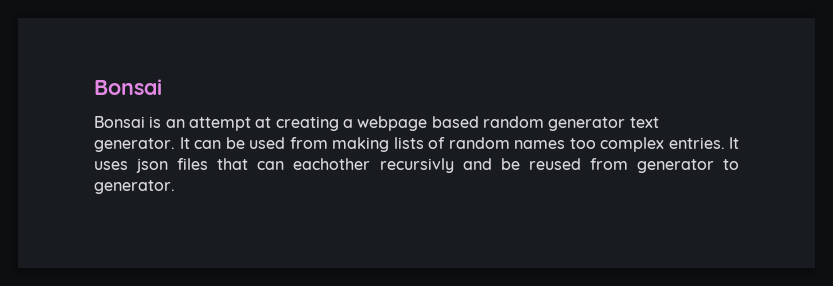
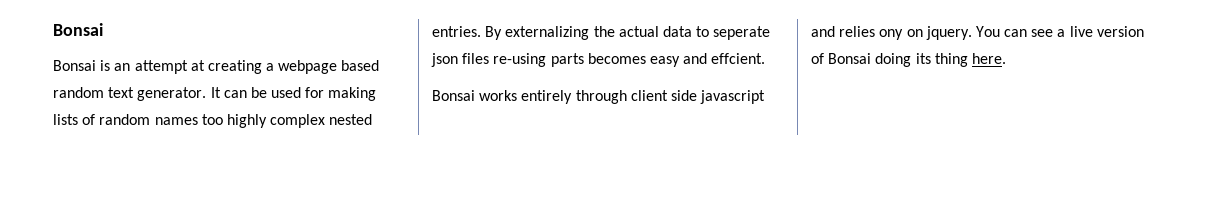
[548,117,626,131] generator -> (104, 92) none
[289,137,328,149] from -> [305,87,325,98] for
[600,137,739,152] [94,158,739,173] [94,180,175,194] complex entries. It uses json files that can eachother recursivly and be reused from generator to generator. -> [226,114,373,128] [432,26,771,40] [431,53,766,67] [432,90,766,104] [811,26,1144,40] [811,53,1006,67] highly complex nested entries. By externalizing the actual data to seperate json files re-using parts becomes easy and effcient. // Bonsai works entirely through client side javascript and relies ony on jquery. You can see a live version of Bonsai doing its thing here.

